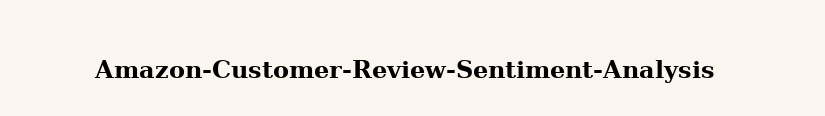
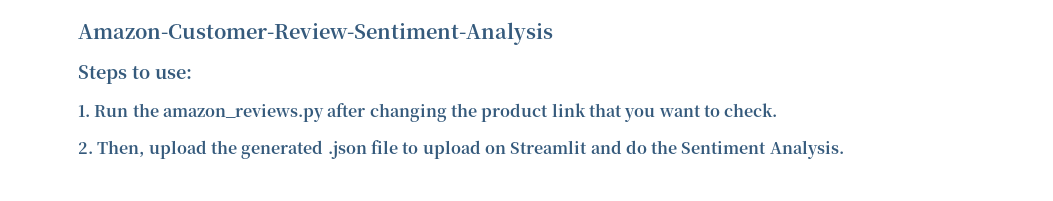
(715, 71) none -> [78,65,192,84] [78,103,778,122] [78,140,844,159] // Steps to use: // 1. Run the amazon_reviews.py after changing the product link that you want to check. // 2. Then, upload the generated .json file to upload on Streamlit and do the Sentiment Analysis.

